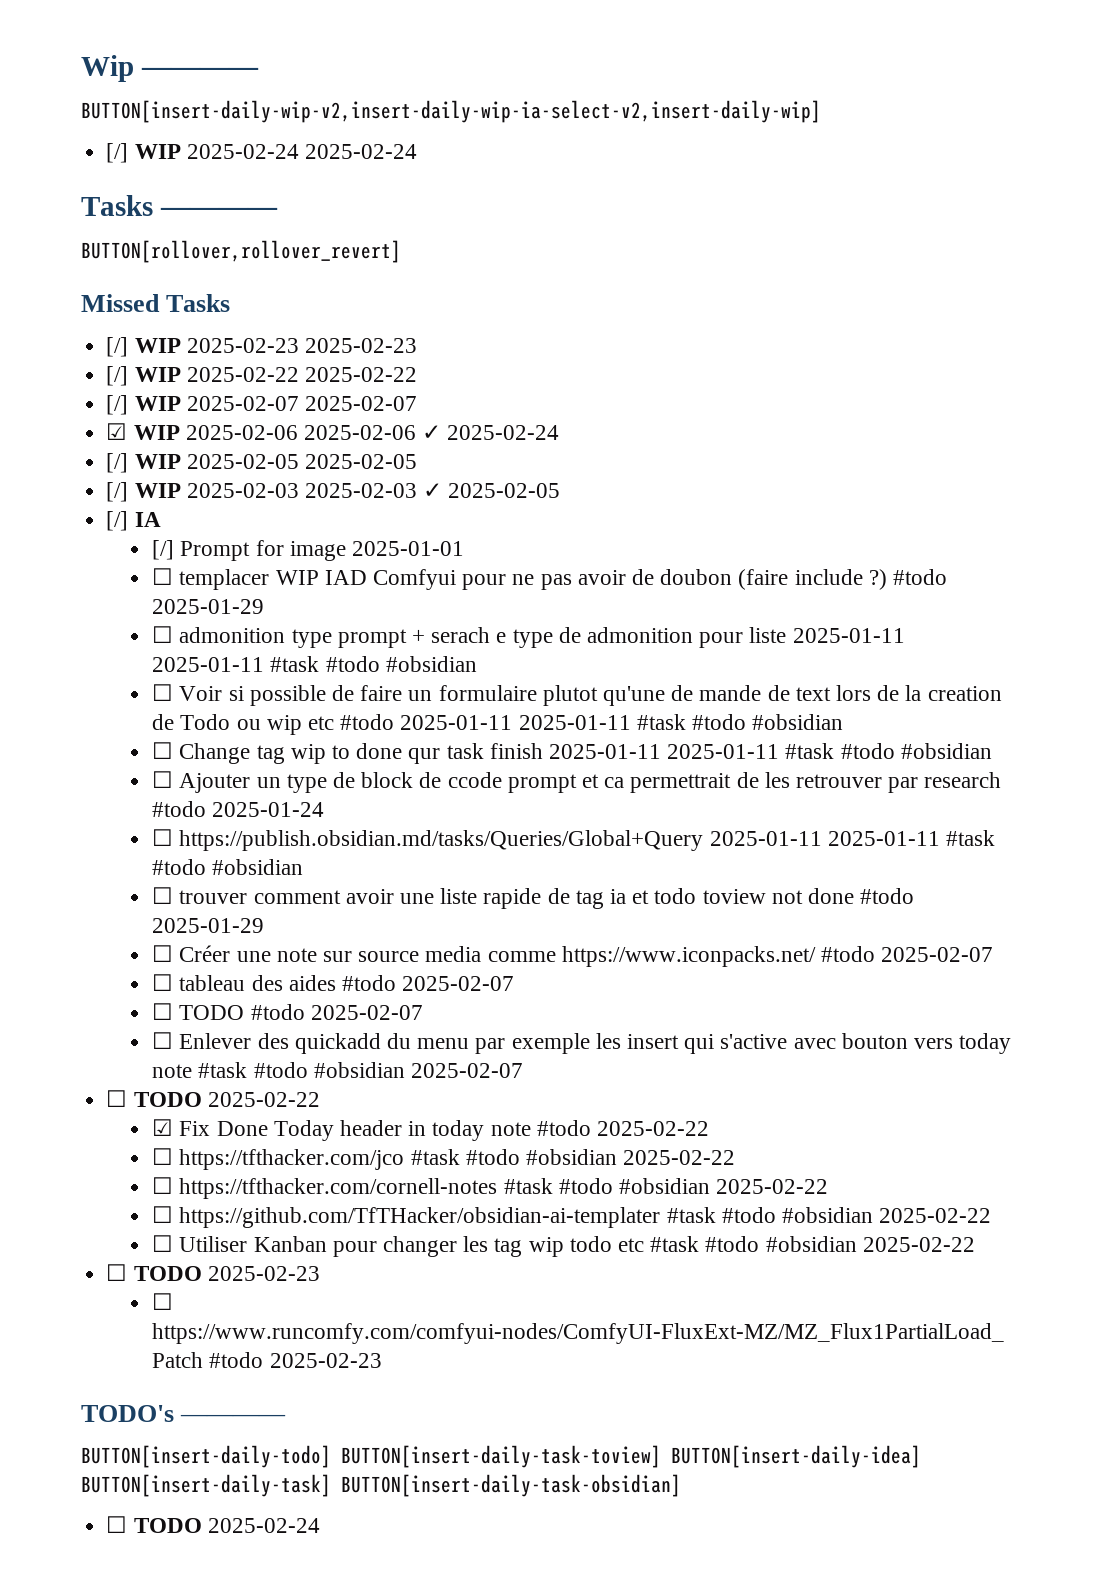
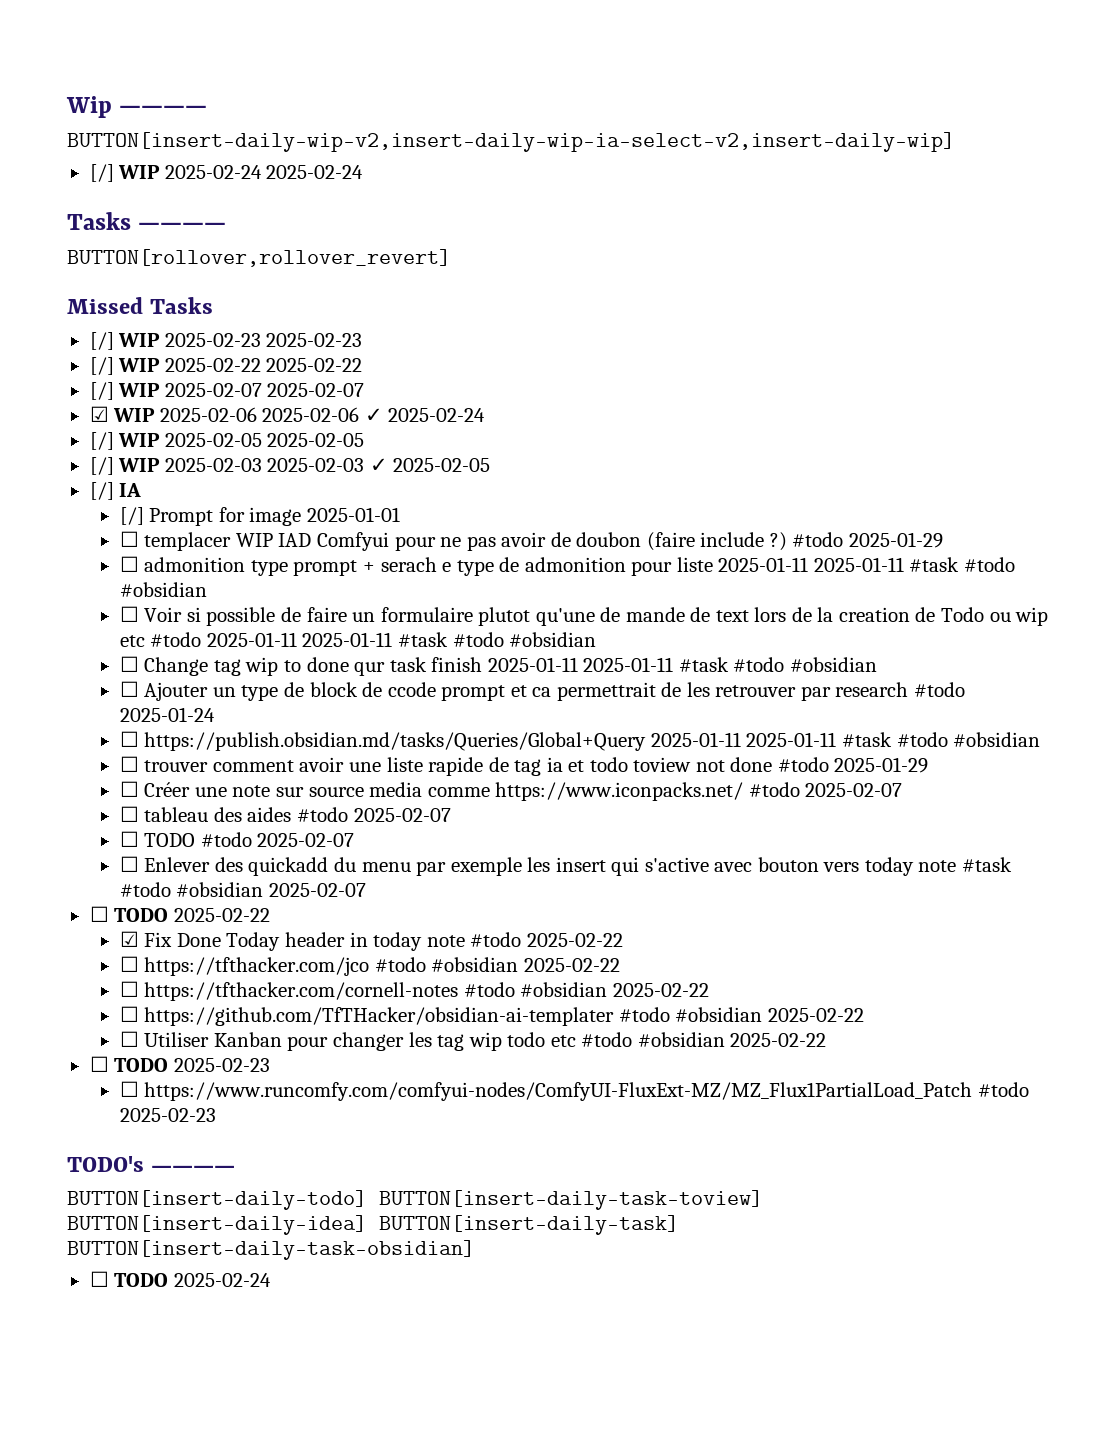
[410,1149,460,1165] #task -> (370, 966) none
[503,1178,553,1194] #task -> (459, 991) none
[666,1207,716,1223] #task -> (615, 1016) none
[650,1236,700,1252] #task -> (576, 1041) none

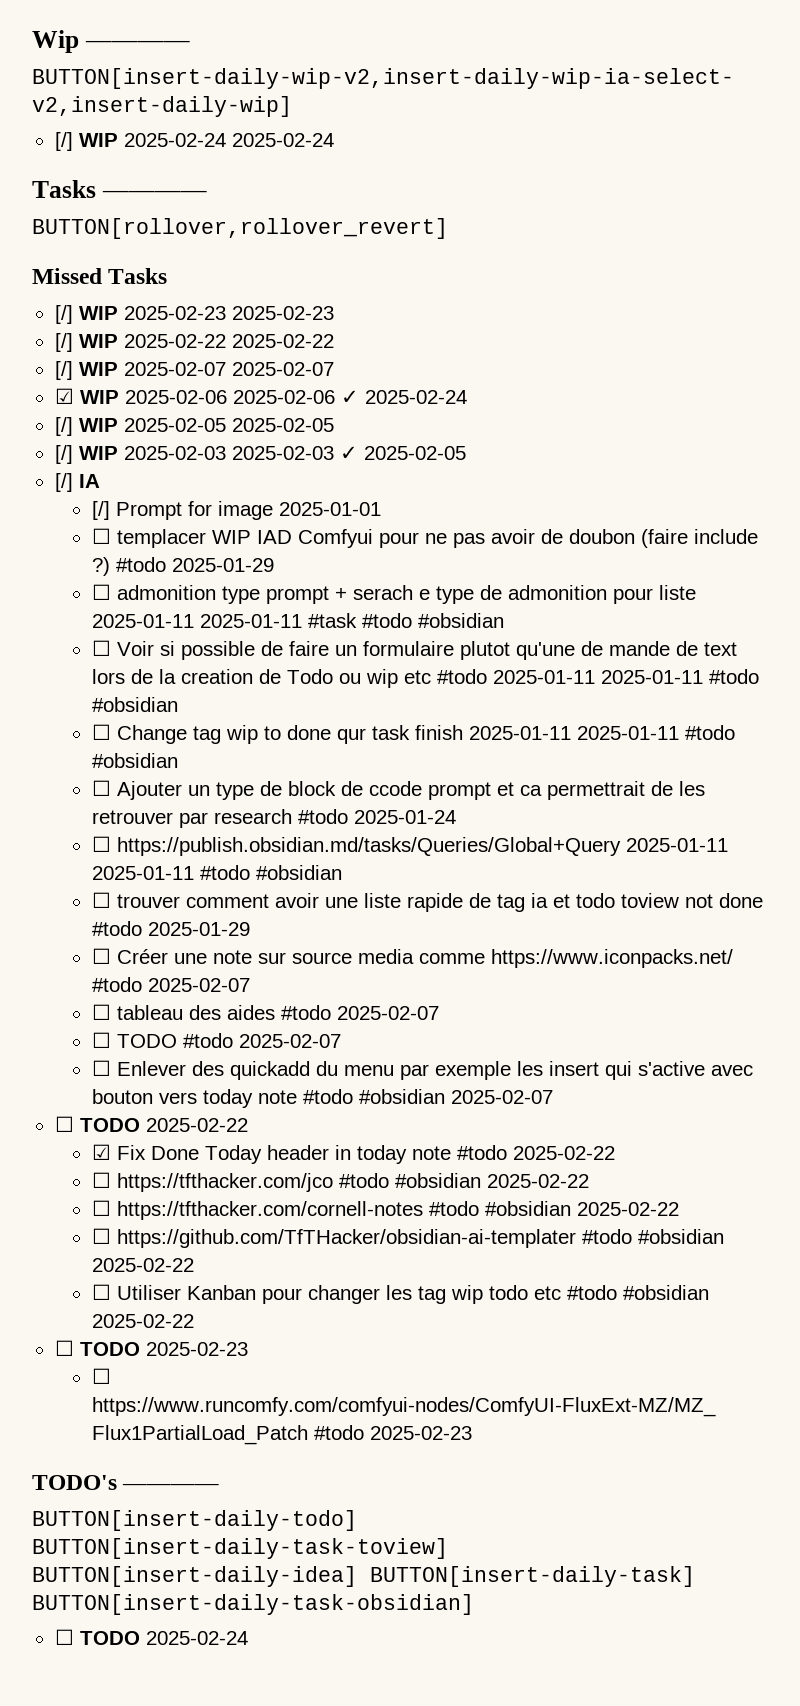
[397,632,448,647] #task -> (703, 677) none
[678,657,729,672] #task -> (679, 733) none
[841,732,892,747] #task -> (194, 873) none
[961,857,1012,872] #task -> (297, 1097) none

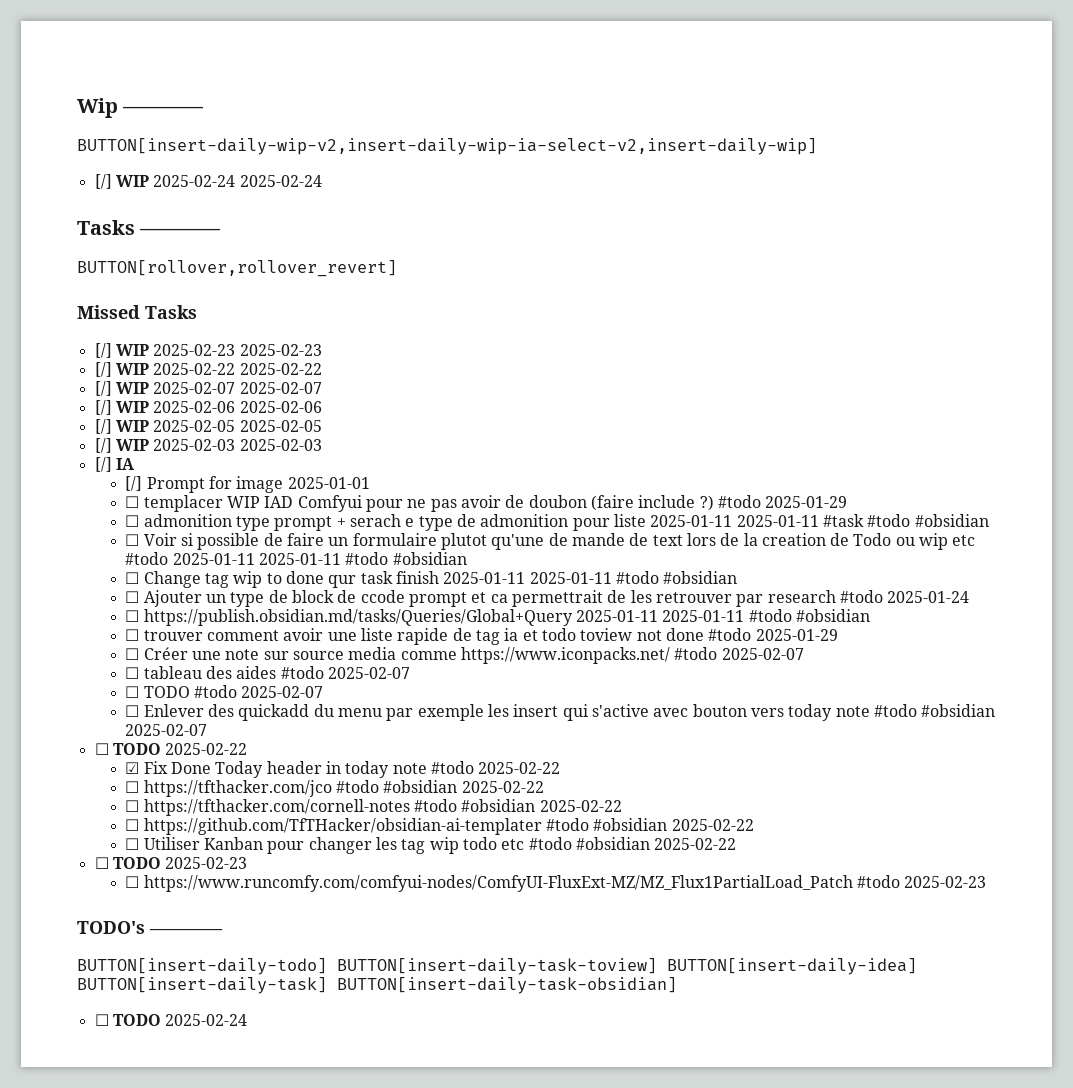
[54,388,74,404] ☑ -> [94,400,112,415] [/]
[340,390,467,404] ✓ 2025-02-24 -> (322, 407) none
[339,446,466,460] ✓ 2025-02-05 -> (322, 445) none

